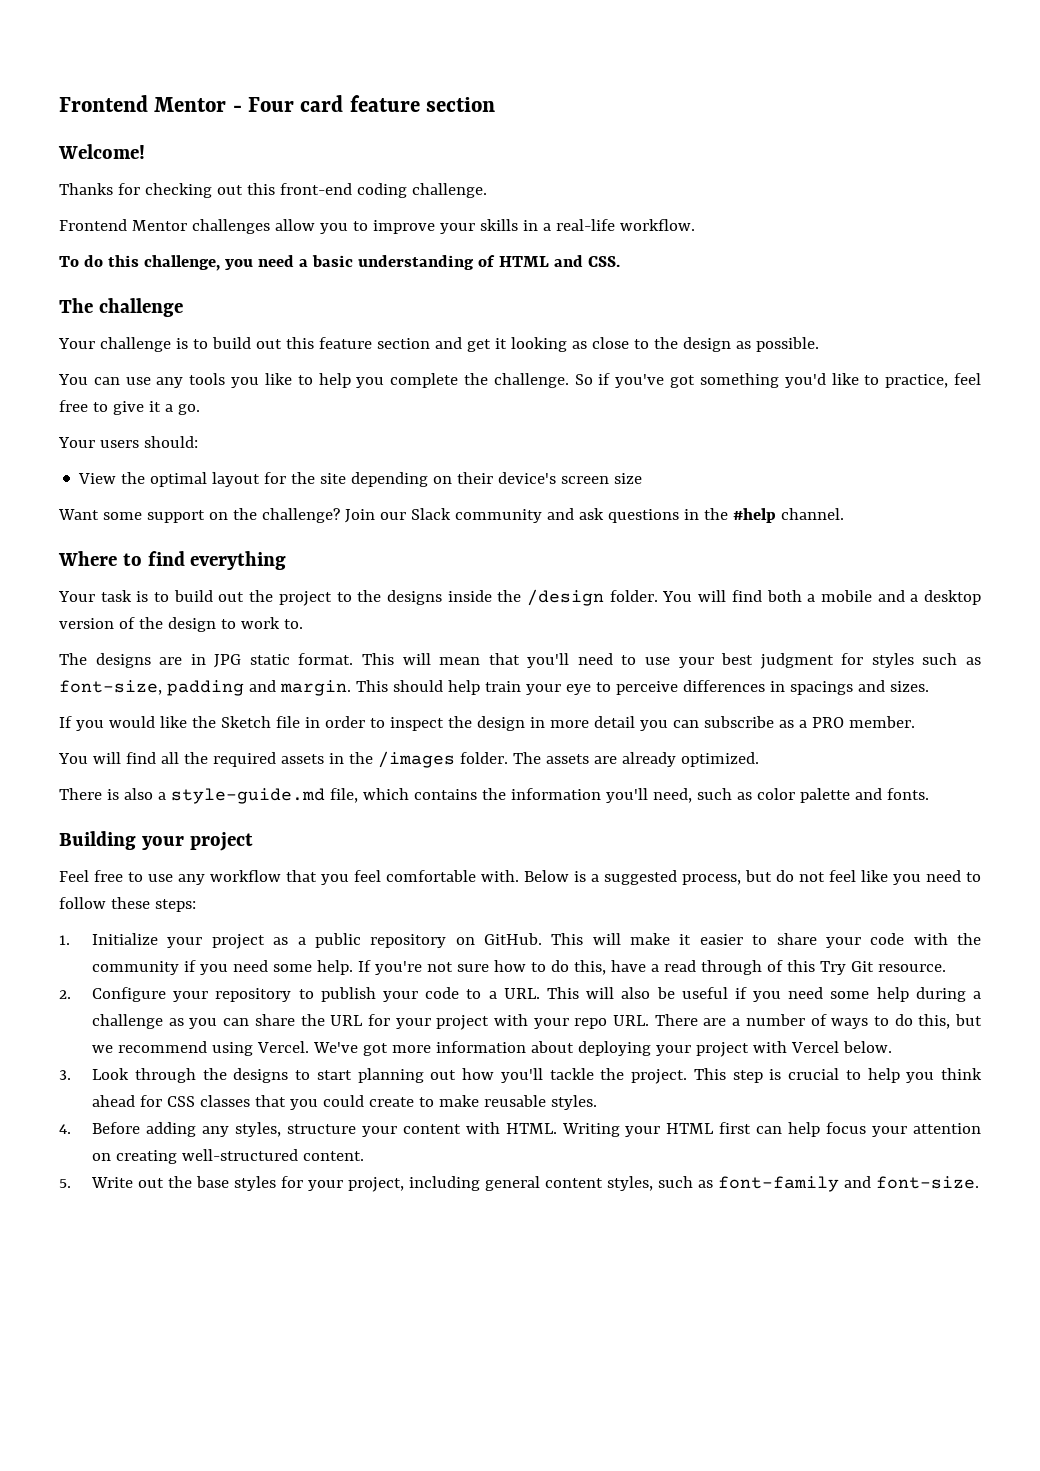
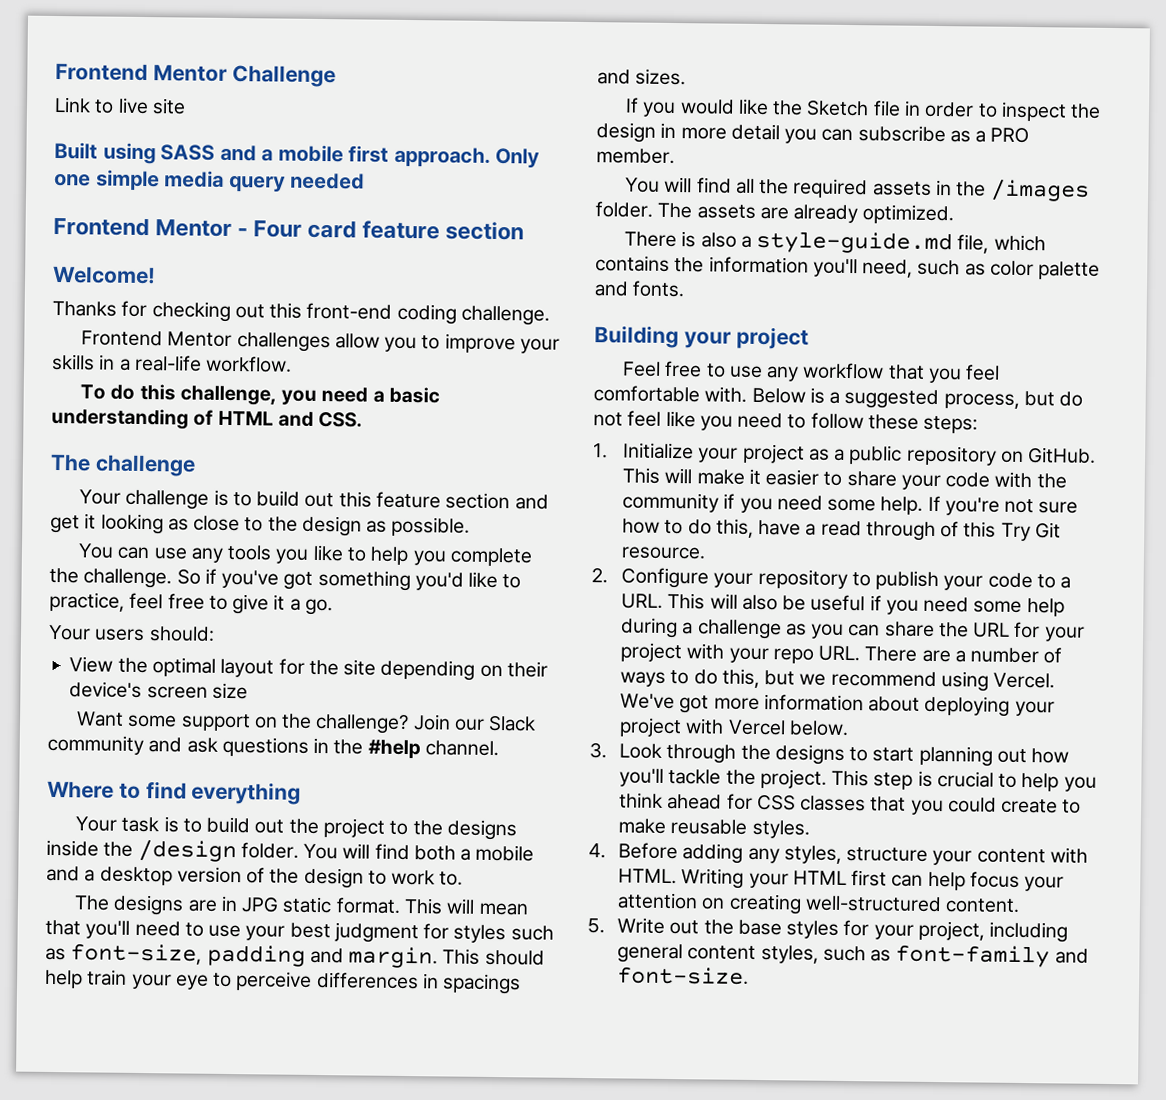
[59,95,227,112] Frontend Mentor -> [55,62,336,88] [54,96,186,115] [54,141,541,169] [54,169,366,193] [53,217,233,238] Frontend Mentor Challenge // Link to live site // Built using SASS and a mobile first approach. Only one simple media query needed // Frontend Mentor

